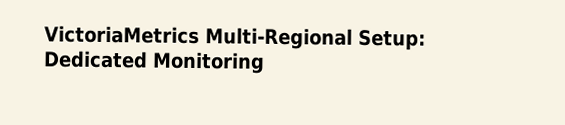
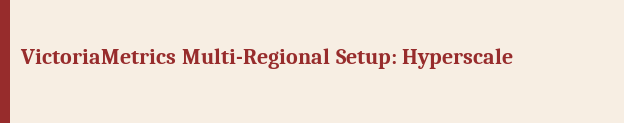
[43,50,265,74] Dedicated Monitoring -> [402,48,514,69] Hyperscale

